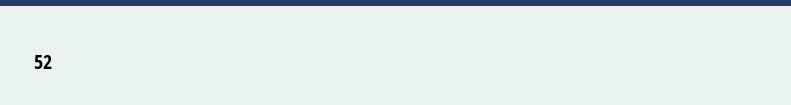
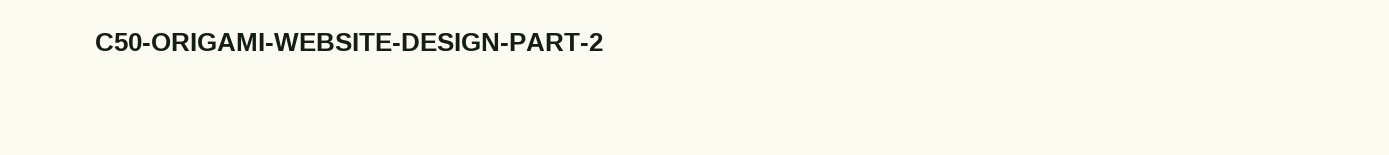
[34,55,52,69] 52 -> [95,33,603,51] C50-ORIGAMI-WEBSITE-DESIGN-PART-2

